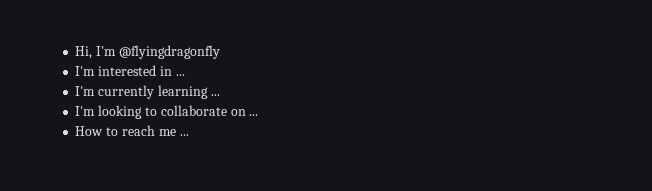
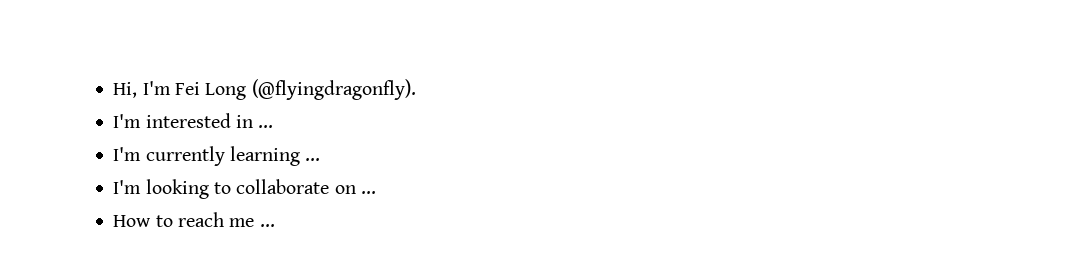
[118,45,220,59] @flyingdragonfly -> [174,79,416,100] Fei Long (@flyingdragonfly).

